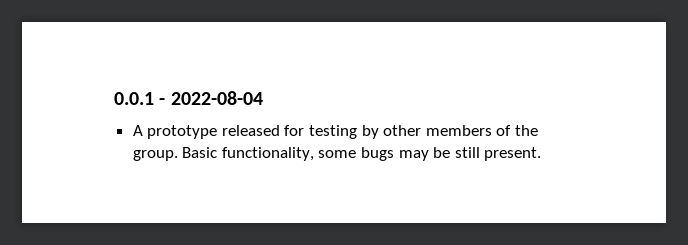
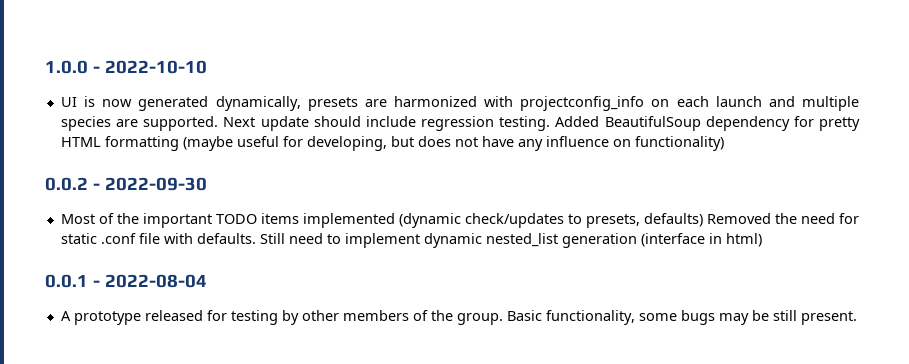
(114, 98) none -> [45,60,207,74] [60,96,860,111] [60,116,860,131] [60,136,724,151] [45,177,207,191] [60,213,859,228] [60,233,762,248] 1.0.0 - 2022-10-10 // UI is now generated dynamically, presets are harmonized with projectconfig_info on each launch and multiple species are supported. Next update should include regression testing. Added BeautifulSoup dependency for pretty HTML formatting (maybe useful for developing, but does not have any influence on functionality) // 0.0.2 - 2022-09-30 // Most of the important TODO items implemented (dynamic check/updates to presets, defaults) Removed the need for static .conf file with defaults. Still need to implement dynamic nested_list generation (interface in html) //

